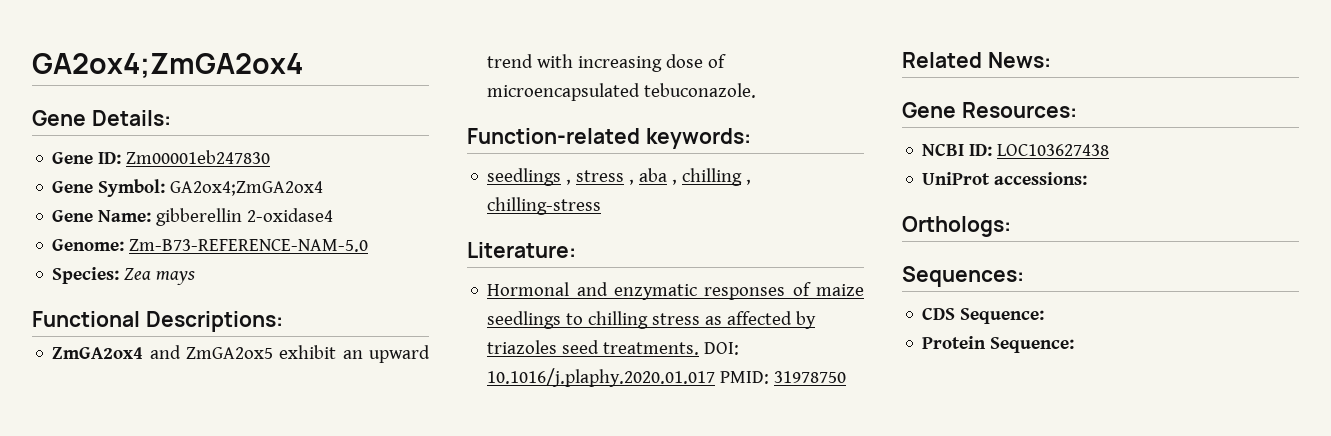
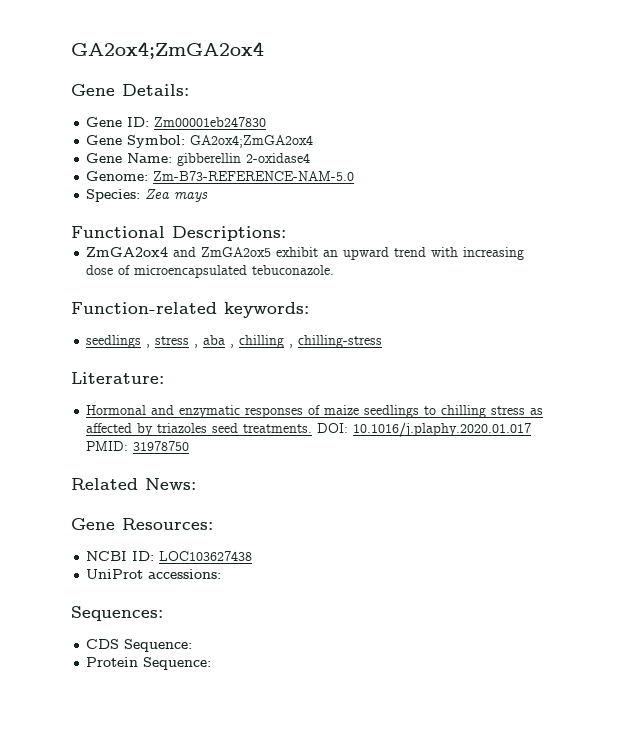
[902,216,1011,237] // Orthologs: -> (222, 574) none

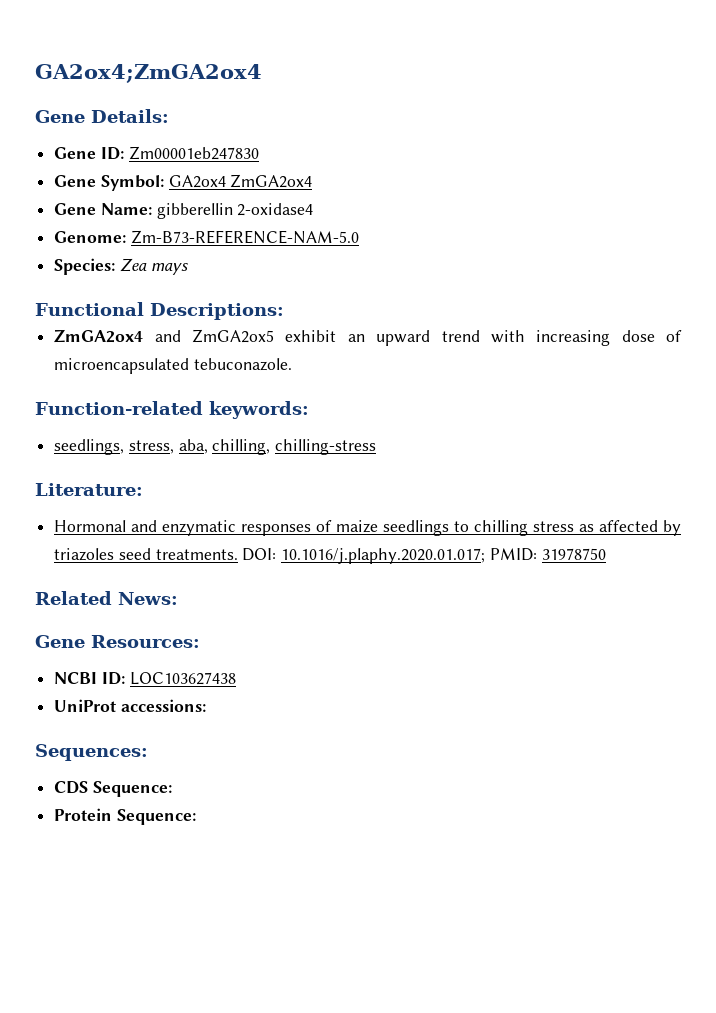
[190,135,314,148] GA2ox4;ZmGA2ox4 -> [168,174,313,188] GA2ox4 ZmGA2ox4
[86,335,294,348] seedlings , stress , aba , chilling , -> [54,439,271,455] seedlings, stress, aba, chilling,
[353,422,532,437] 10.1016/j.plaphy.2020.01.017 -> [281,548,486,564] 10.1016/j.plaphy.2020.01.017;

